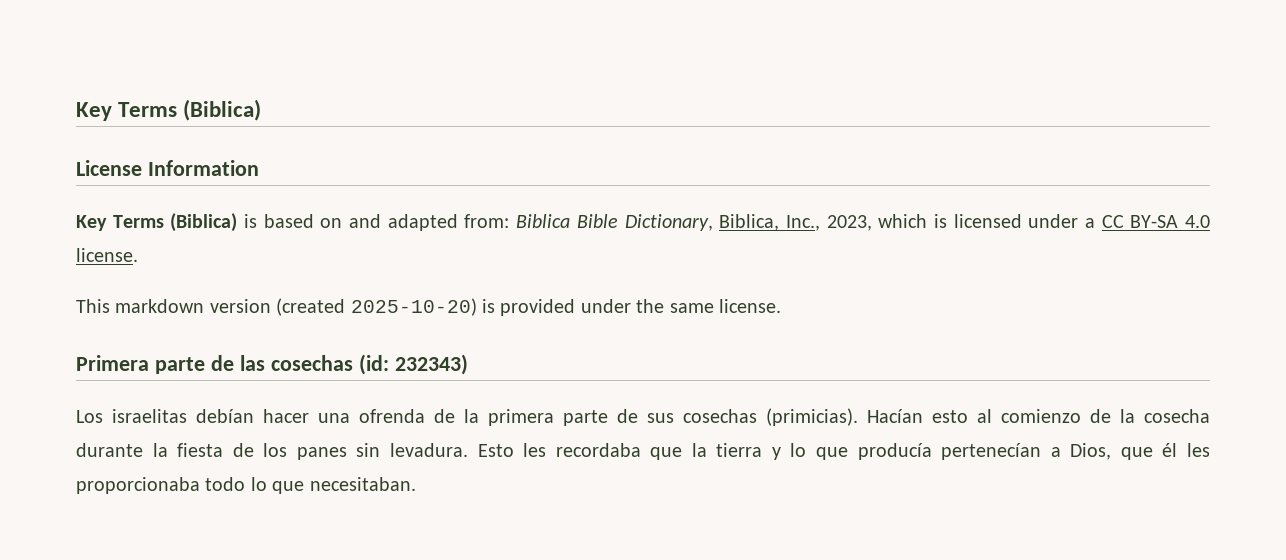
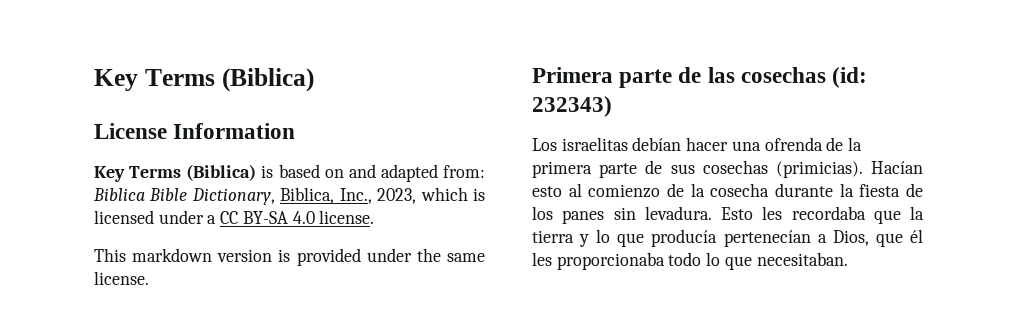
[276,298,477,316] (created 2025-10-20) -> (273, 255) none

